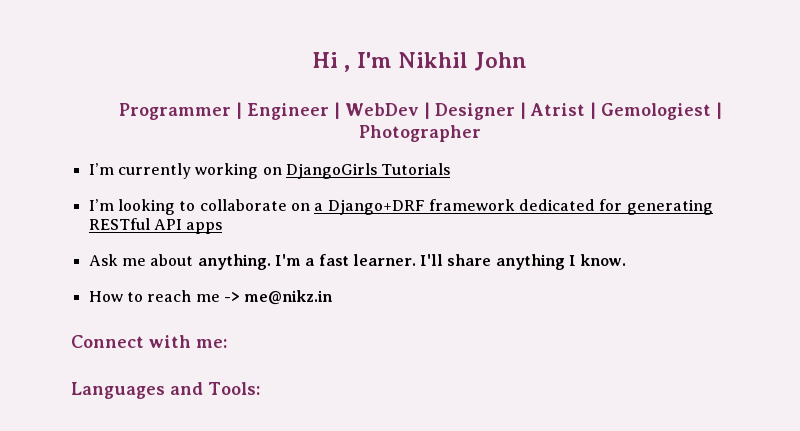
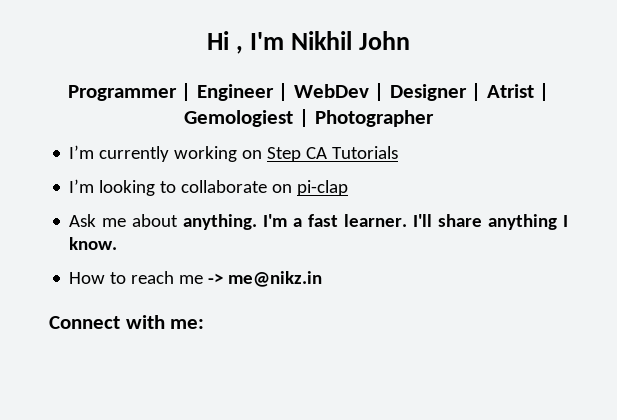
[285,163,377,179] DjangoGirls -> [267,147,328,162] Step CA
[314,199,713,215] [88,218,223,234] a Django+DRF framework dedicated for generating RESTful API apps -> [297,180,349,196] pi-clap
[71,382,260,399] // Languages and Tools: -> (205, 324) none

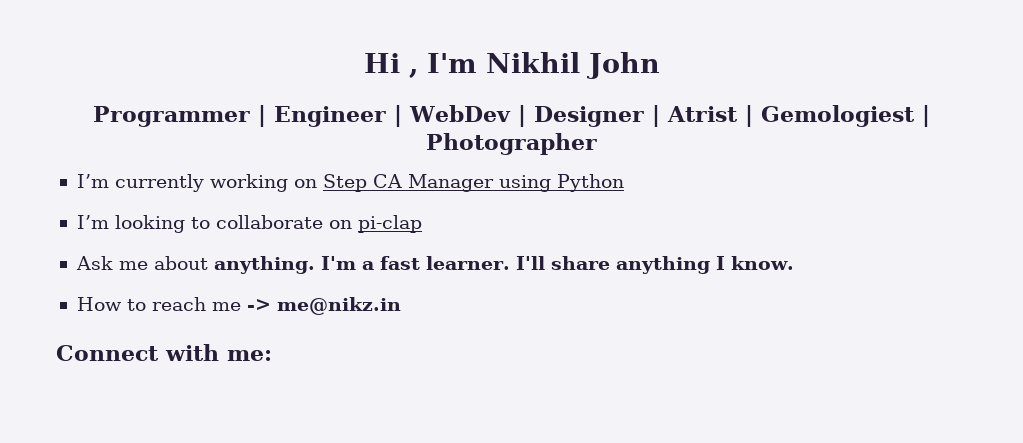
[332,146,399,159] Tutorials -> [407,174,624,192] Manager using Python

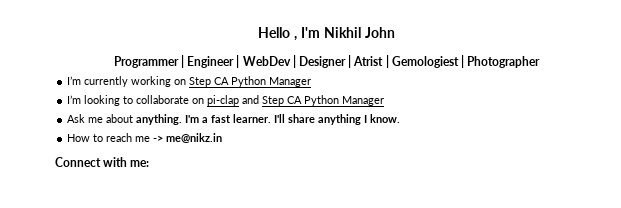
[363,53,400,73] Hi -> [258,27,291,38] Hello
[407,174,624,192] Manager using Python -> [231,76,312,87] Python Manager
(422, 224) none -> [242,95,385,106] and Step CA Python Manager

